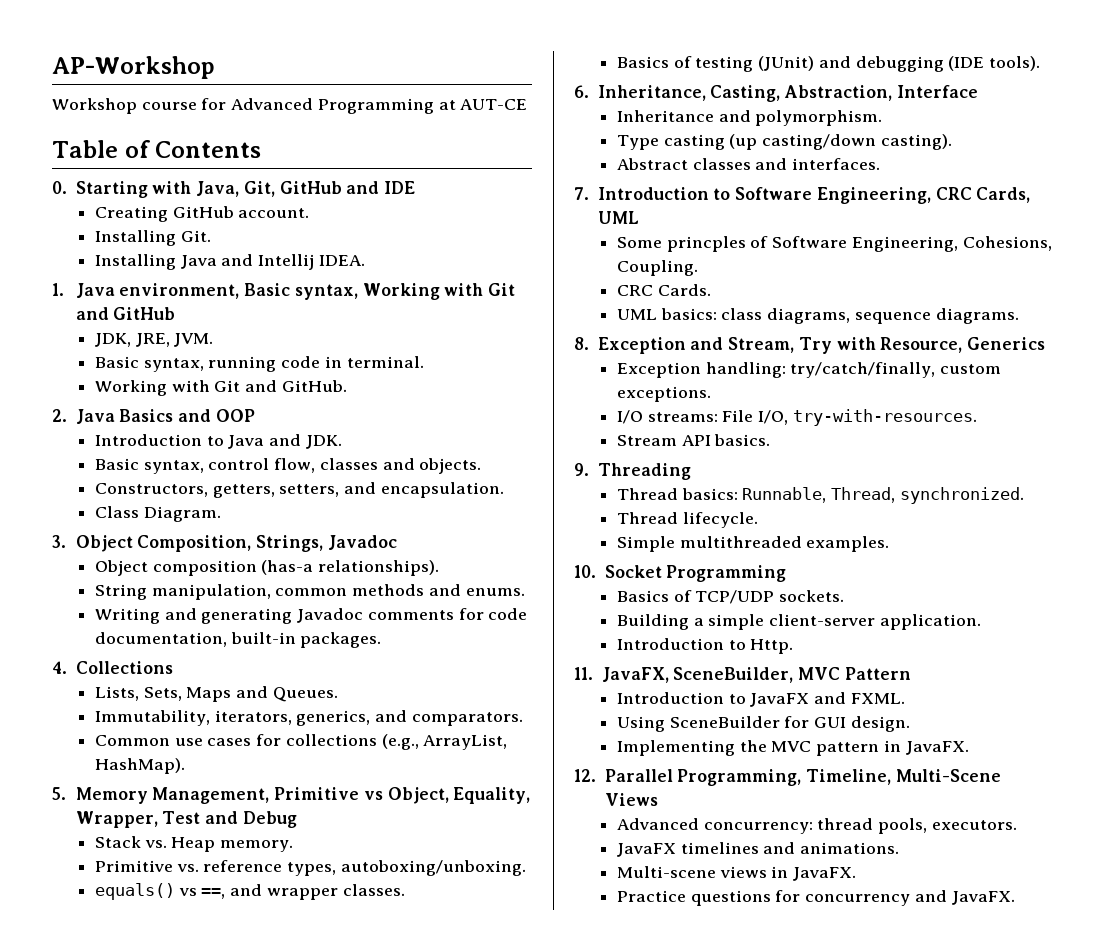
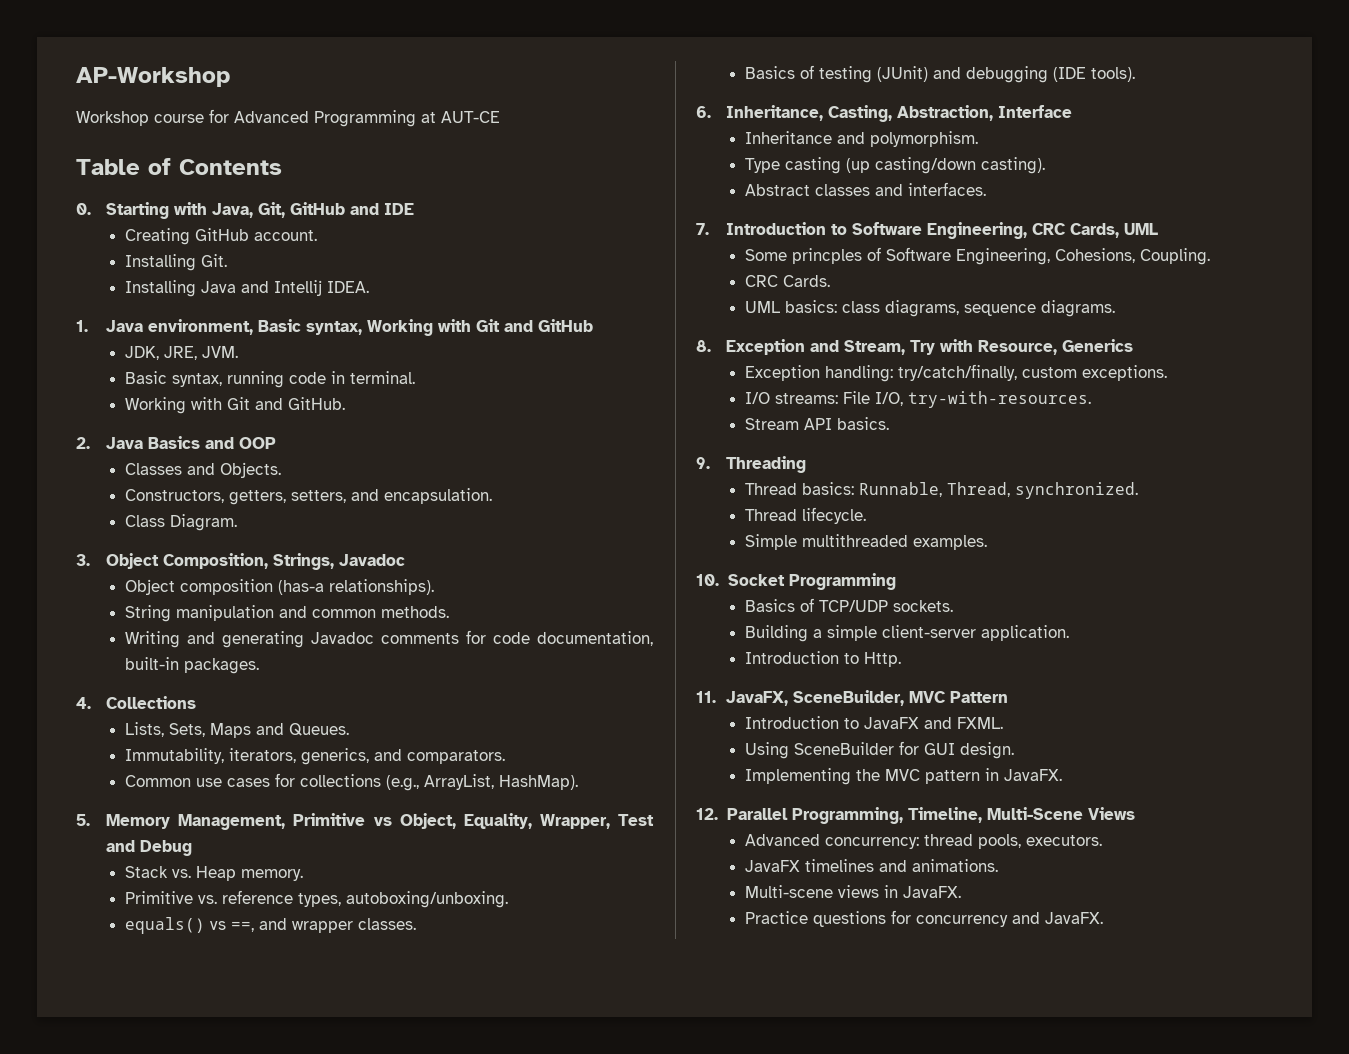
[94,434,342,449] [94,458,482,474] Introduction to Java and JDK. // Basic syntax, control flow, classes and objects. -> [124,462,281,478] Classes and Objects.
[151,584,525,600] manipulation, common methods and enums. -> [175,605,449,621] manipulation and common methods.

